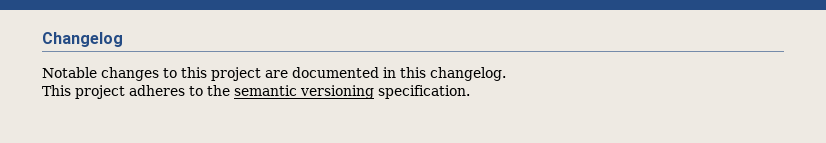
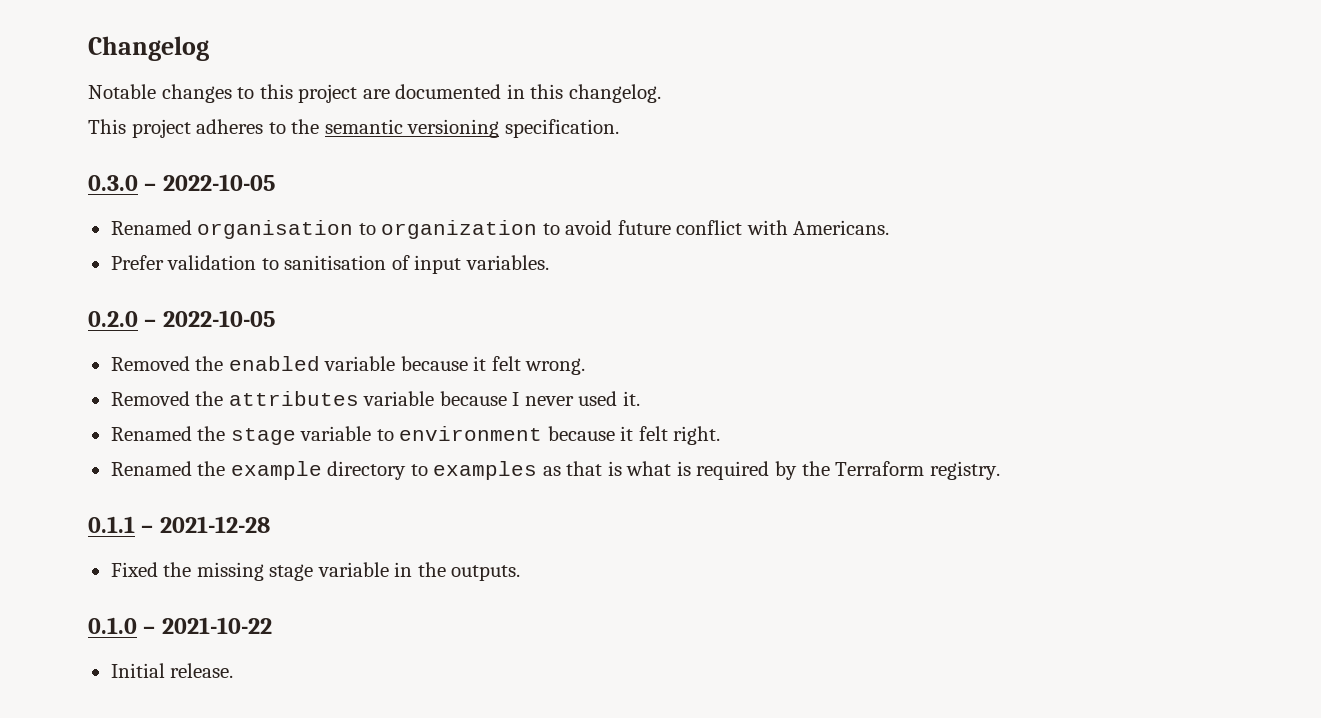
(470, 92) none -> [88,174,275,191] [110,220,890,239] [110,255,549,274] [88,310,275,327] [110,356,586,375] [110,391,640,406] [110,426,721,445] [110,461,1000,480] [88,516,270,533] [110,562,521,581] [88,617,272,634] [110,663,234,678] // 0.3.0 – 2022-10-05 // Renamed organisation to organization to avoid future conflict with Americans. // Prefer validation to sanitisation of input variables. // 0.2.0 – 2022-10-05 // Removed the enabled variable because it felt wrong. // Removed the attributes variable because I never used it. // Renamed the stage variable to environment because it felt right. // Renamed the example directory to examples as that is what is required by the Terraform registry. // 0.1.1 – 2021-12-28 // Fixed the missing stage variable in the outputs. // 0.1.0 – 2021-10-22 // Initial release.

